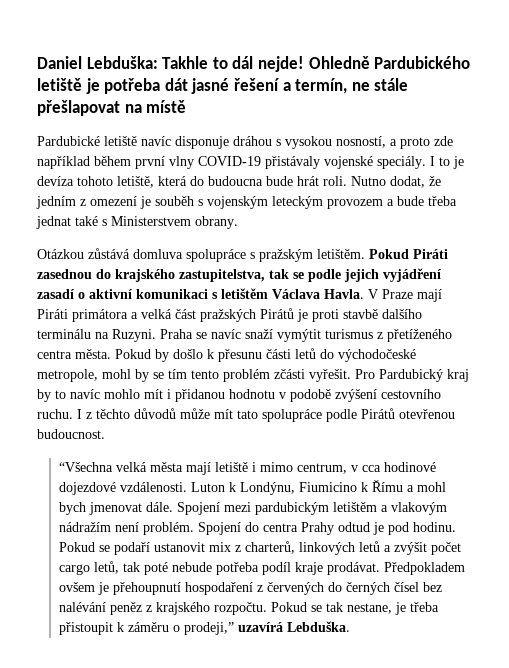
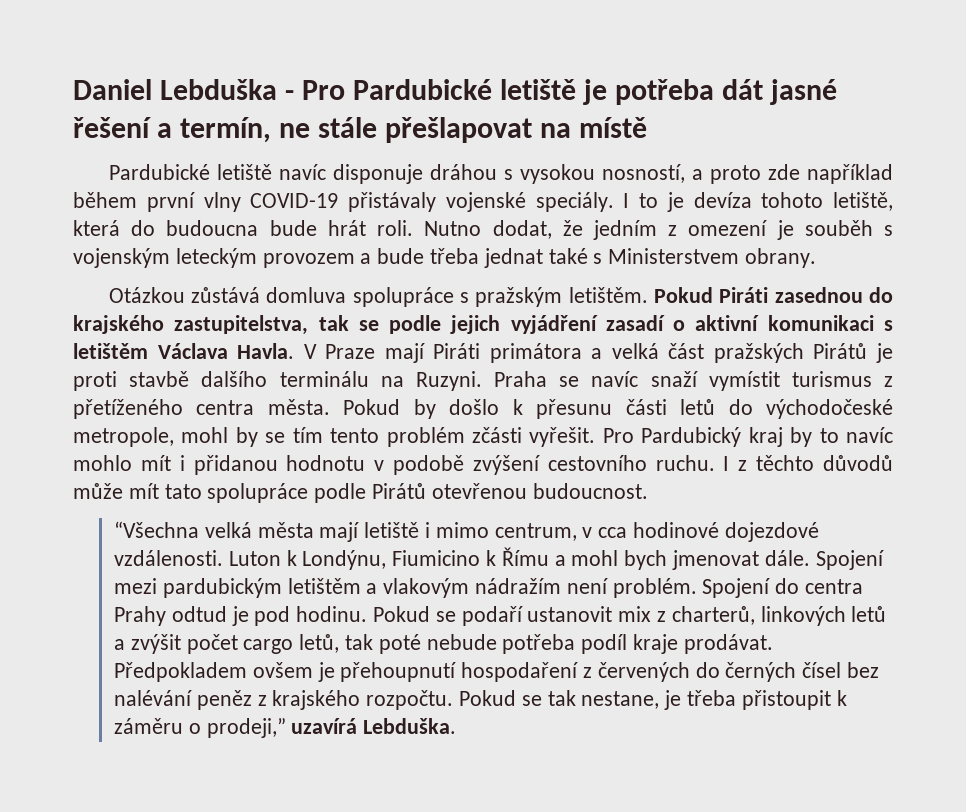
[86,56,471,72] Lebduška: Takhle to dál nejde! Ohledně Pardubického -> [159,79,492,100] Lebduška - Pro Pardubické
[277,329,321,342] vymýtit -> [708,371,780,391] vymístit

